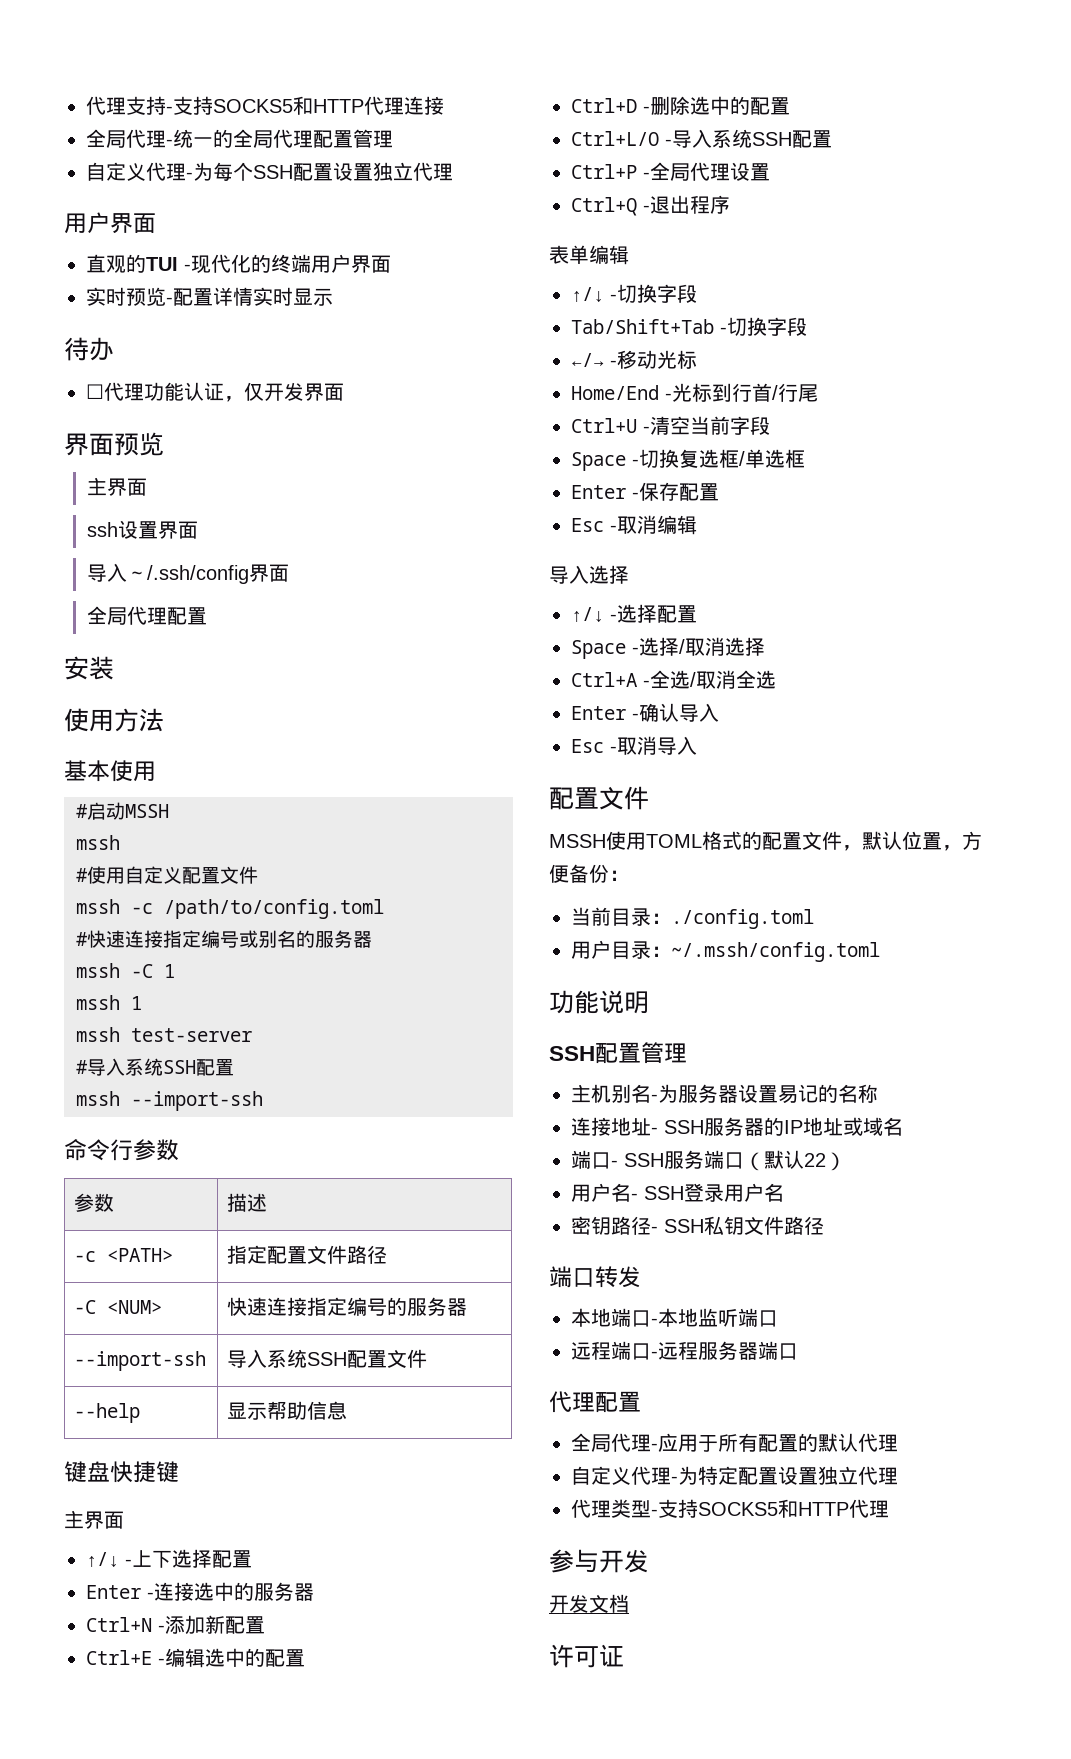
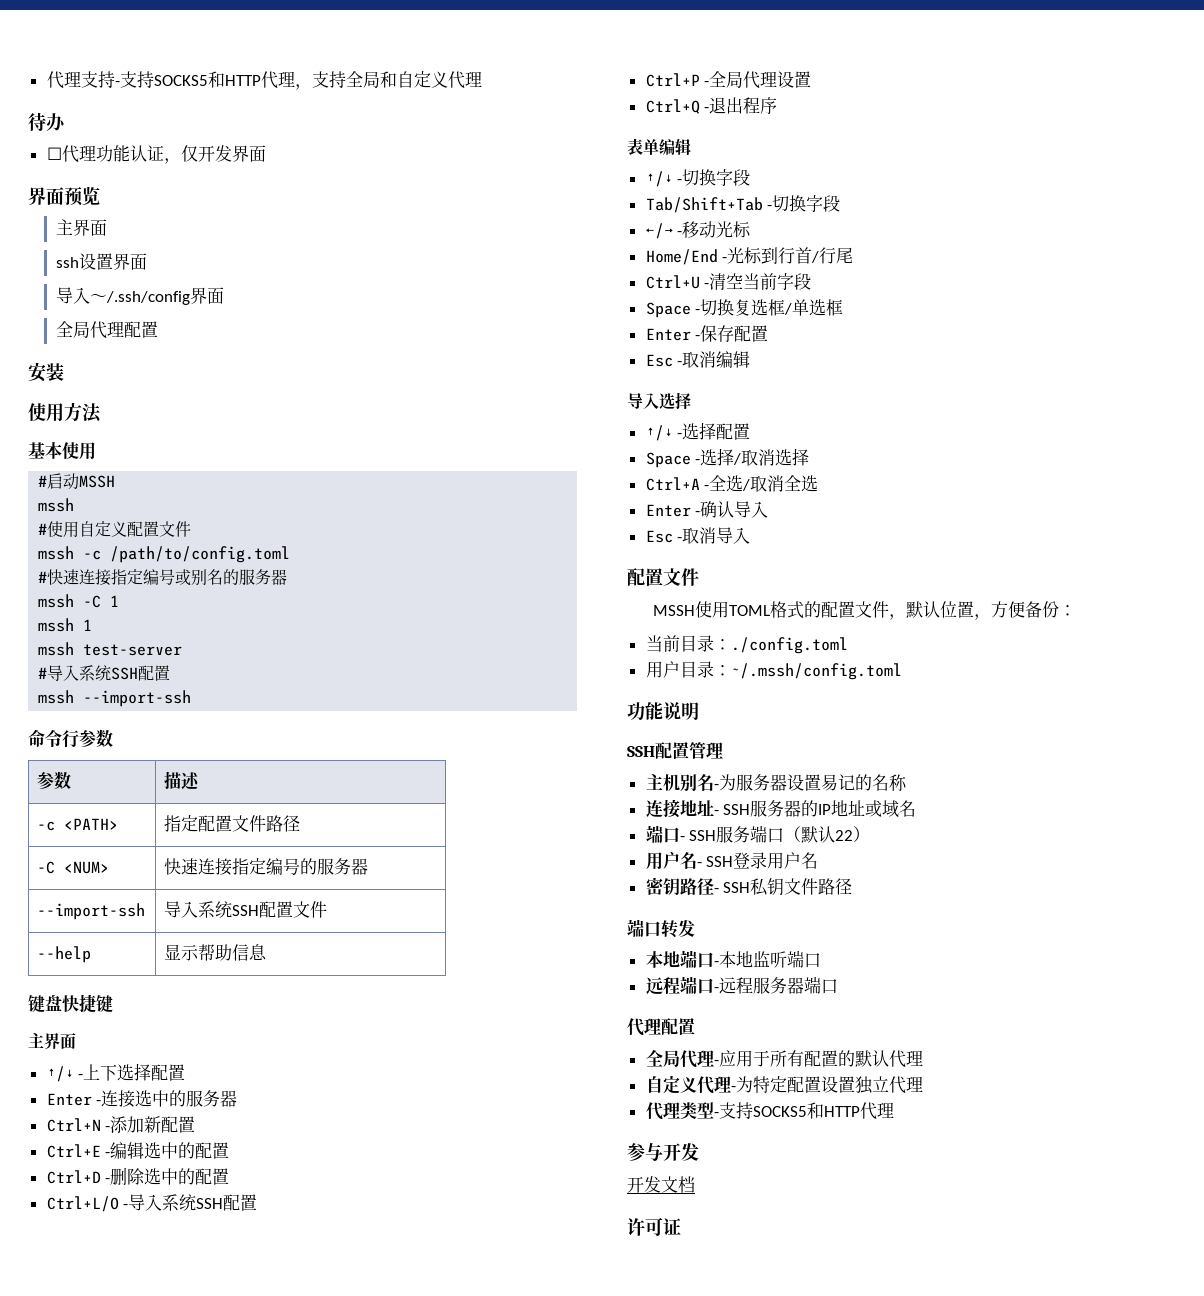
[404,96,444,115] [86,129,393,148] [86,162,453,181] [64,212,156,234] [86,254,391,274] [86,287,333,306] 连接 // 全局代理-统一的全局代理配置管理 // 自定义代理-为每个SSH配置设置独立代理 // 用户界面 // 直观的TUI -现代化的终端用户界面 // 实时预览-配置详情实时显示 -> [294,71,482,90] ，支持全局和自定义代理

